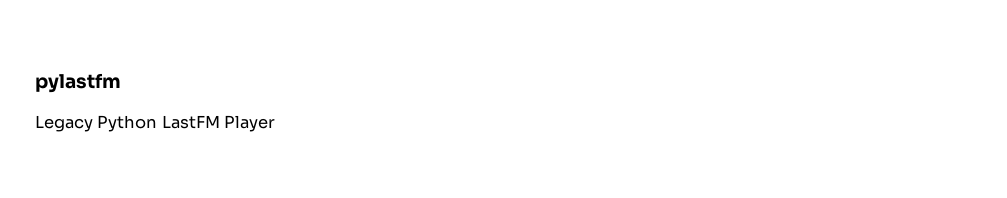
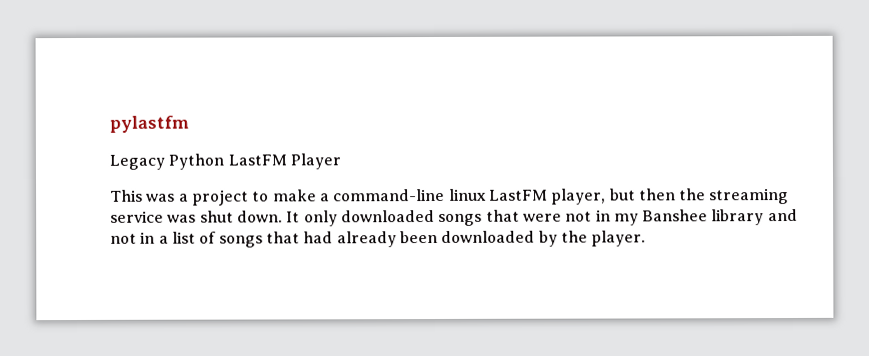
(276, 123) none -> [110,188,790,206] [110,208,798,227] [110,230,647,248] // This was a project to make a command-line linux LastFM player, but then the streaming service was shut down. It only downloaded songs that were not in my Banshee library and not in a list of songs that had already been downloaded by the player.

